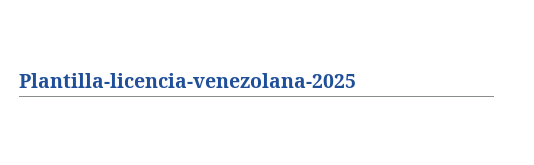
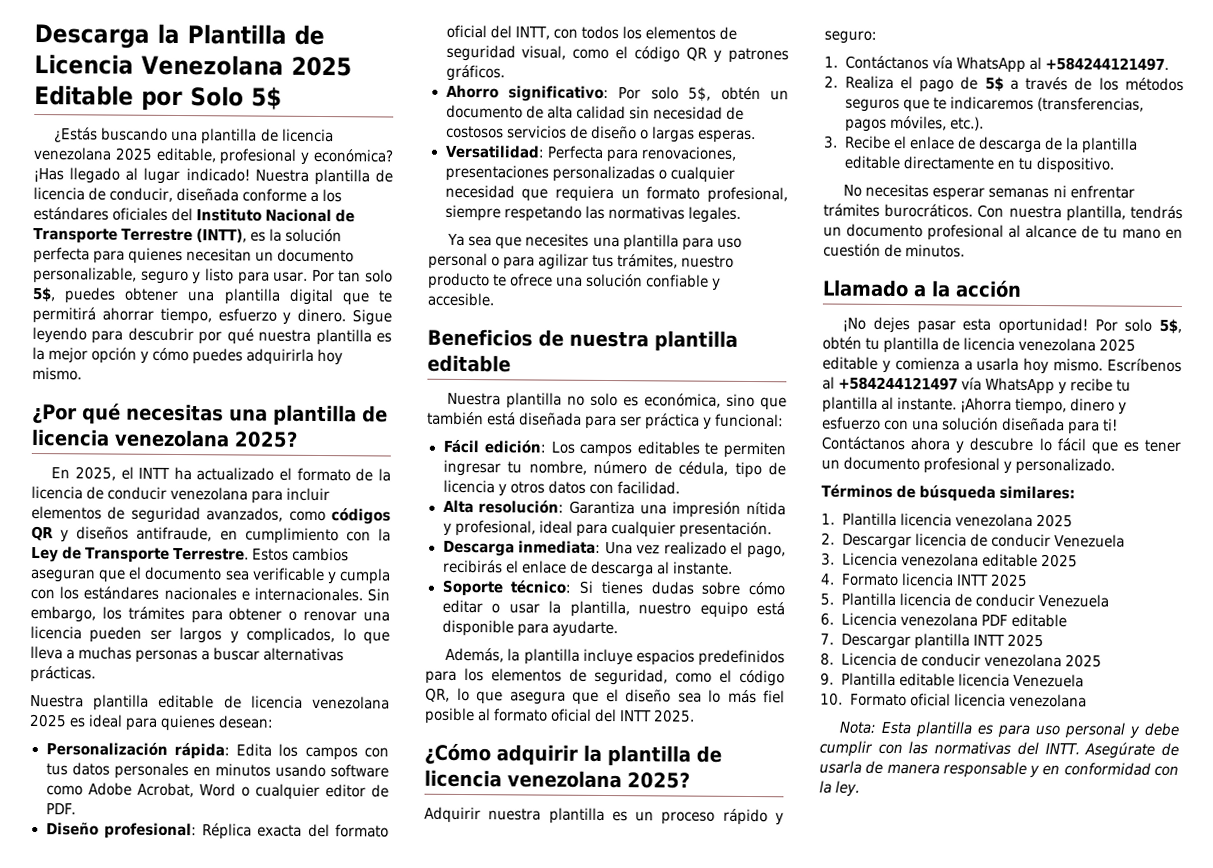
[19,73,356,88] Plantilla-licencia-venezolana-2025 -> [34,23,325,49] [34,53,352,77] [34,84,282,111] [54,127,334,145] [33,146,393,165] [33,167,394,186] [33,186,343,203] [33,206,356,223] [33,227,343,244] [33,246,355,265] [33,266,393,285] [32,286,393,306] [32,306,392,326] [32,326,393,346] [32,346,344,366] [32,366,82,381] [32,403,388,427] [31,428,298,448] [51,466,391,482] [31,485,331,504] [31,505,391,525] [31,525,391,545] [31,546,350,563] [30,566,391,585] [30,586,390,602] [30,605,391,624] [30,625,390,645] [30,645,345,664] [30,665,96,683] [30,694,390,711] [29,713,275,732] [45,742,390,761] [45,762,389,780] [45,782,390,801] [45,803,77,815] [45,822,390,840] [445,24,737,40] [445,44,790,64] [445,64,505,82] [445,84,789,103] [445,104,744,120] [445,125,756,144] [444,144,737,163] [444,164,735,183] [444,184,788,204] [444,204,741,223] [447,233,742,251] [428,252,735,270] [428,272,722,291] [427,292,494,307] [427,328,738,352] [427,354,511,373] [447,392,787,411] [427,411,785,430] [442,439,786,459] [442,459,786,479] [442,479,680,497] [442,499,786,518] [442,519,772,539] [442,540,786,559] [442,559,733,578] [441,579,785,597] [441,599,785,618] [441,619,618,638] [445,647,785,667] [425,668,785,687] [425,687,785,705] [424,707,696,725] [424,743,722,767] [424,769,690,789] [424,806,784,826] [824,30,877,44] [824,55,1169,73] [824,75,1184,93] [844,96,1144,113] [844,115,984,132] [823,135,1139,154] [843,155,1114,174] [843,183,1135,201] [823,203,1183,222] [823,223,1183,241] [823,243,966,258] [822,279,1022,298] [842,316,1182,335] [822,336,1137,354] [822,356,1182,375] [822,376,1132,395] [822,396,1128,415] [822,416,1119,435] [821,436,1181,455] [821,456,1116,475] [821,484,1076,502] [821,512,1073,528] [821,532,1125,550] [821,552,1078,568] [820,573,1028,587] [820,592,1109,608] [820,612,1067,628] [820,633,1044,650] [820,652,1102,668] [820,672,1084,688] [820,692,1087,708] [839,721,1179,739] [819,740,1179,759] [819,760,1179,779] [819,780,861,797] Descarga la Plantilla de Licencia Venezolana 2025 Editable por Solo 5$ // ¿Estás buscando una plantilla de licencia venezolana 2025 editable, profesional y económica? ¡Has llegado al lugar indicado! Nuestra plantilla de licencia de conducir, diseñada conforme a los estándares oficiales del Instituto Nacional de Transporte Terrestre (INTT), es la solución perfecta para quienes necesitan un documento personalizable, seguro y listo para usar. Por tan solo 5$, puedes obtener una plantilla digital que te permitirá ahorrar tiempo, esfuerzo y dinero. Sigue leyendo para descubrir por qué nuestra plantilla es la mejor opción y cómo puedes adquirirla hoy mismo. // ¿Por qué necesitas una plantilla de licencia venezolana 2025? // En 2025, el INTT ha actualizado el formato de la licencia de conducir venezolana para incluir elementos de seguridad avanzados, como códigos QR y diseños antifraude, en cumplimiento con la Ley de Transporte Terrestre. Estos cambios aseguran que el documento sea verificable y cumpla con los estándares nacionales e internacionales. Sin embargo, los trámites para obtener o renovar una licencia pueden ser largos y complicados, lo que lleva a muchas personas a buscar alternativas prácticas. // Nuestra plantilla editable de licencia venezolana 2025 es ideal para quienes desean: // Personalización rápida: Edita los campos con tus datos personales en minutos usando software como Adobe Acrobat, Word o cualquier editor de PDF. // Diseño profesional: Réplica exacta del formato oficial del INTT, con todos los elementos de seguridad visual, como el código QR y patrones gráficos. // Ahorro significativo: Por solo 5$, obtén un documento de alta calidad sin necesidad de costosos servicios de diseño o largas esperas. // Versatilidad: Perfecta para renovaciones, presentaciones personalizadas o cualquier necesidad que requiera un formato profesional, siempre respetando las normativas legales. // Ya sea que necesites una plantilla para uso personal o para agilizar tus trámites, nuestro producto te ofrece una solución confiable y accesible. // Beneficios de nuestra plantilla editable // Nuestra plantilla no solo es económica, sino que también está diseñada para ser práctica y funcional: // Fácil edición: Los campos editables te permiten ingresar tu nombre, número de cédula, tipo de licencia y otros datos con facilidad. // Alta resolución: Garantiza una impresión nítida y profesional, ideal para cualquier presentación. // Descarga inmediata: Una vez realizado el pago, recibirás el enlace de descarga al instante. // Soporte técnico: Si tienes dudas sobre cómo editar o usar la plantilla, nuestro equipo está disponible para ayudarte. // Además, la plantilla incluye espacios predefinidos para los elementos de seguridad, como el código QR, lo que asegura que el diseño sea lo más fiel posible al formato oficial del INTT 2025. // ¿Cómo adquirir la plantilla de licencia venezolana 2025? // Adquirir nuestra plantilla es un proceso rápido y seguro: // 1. Contáctanos vía WhatsApp al +584244121497. // 2. Realiza el pago de 5$ a través de los métodos seguros que te indicaremos (transferencias, pagos móviles, etc.). // 3. Recibe el enlace de descarga de la plantilla editable directamente en tu dispositivo. // No necesitas esperar semanas ni enfrentar trámites burocráticos. Con nuestra plantilla, tendrás un documento profesional al alcance de tu mano en cuestión de minutos. // Llamado a la acción // ¡No dejes pasar esta oportunidad! Por solo 5$, obtén tu plantilla de licencia venezolana 2025 editable y comienza a usarla hoy mismo. Escríbenos al +584244121497 vía WhatsApp y recibe tu plantilla al instante. ¡Ahorra tiempo, dinero y esfuerzo con una solución diseñada para ti! Contáctanos ahora y descubre lo fácil que es tener un documento profesional y personalizado. // Términos de búsqueda similares: // 1. Plantilla licencia venezolana 2025 // 2. Descargar licencia de conducir Venezuela // 3. Licencia venezolana editable 2025 // 4. Formato licencia INTT 2025 // 5. Plantilla licencia de conducir Venezuela // 6. Licencia venezolana PDF editable // 7. Descargar plantilla INTT 2025 // 8. Licencia de conducir venezolana 2025 // 9. Plantilla editable licencia Venezuela // 10. Formato oficial licencia venezolana // Nota: Esta plantilla es para uso personal y debe cumplir con las normativas del INTT. Asegúrate de usarla de manera responsable y en conformidad con la ley.

